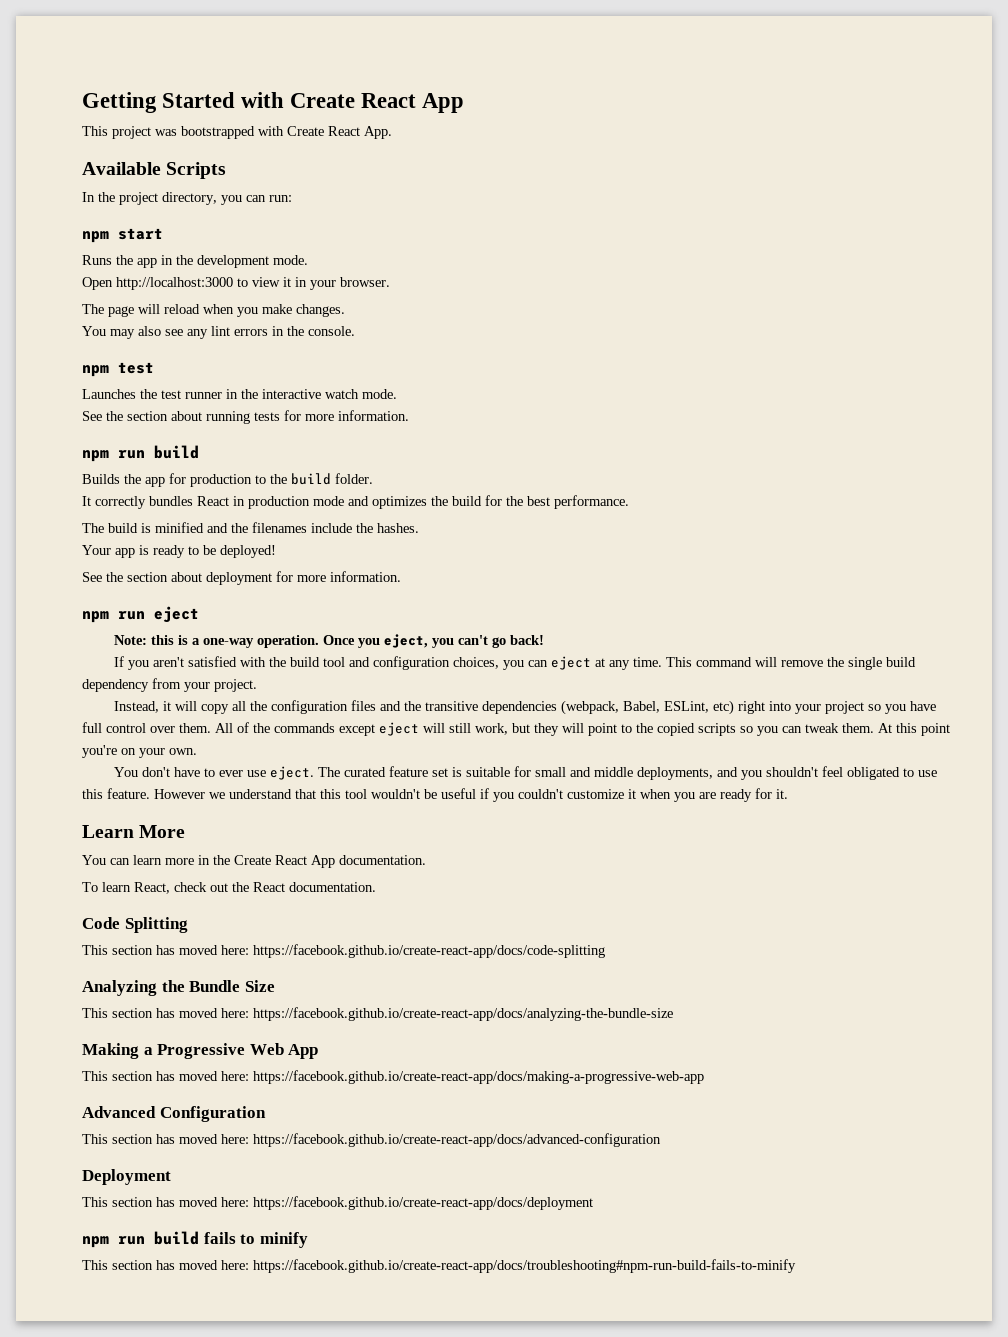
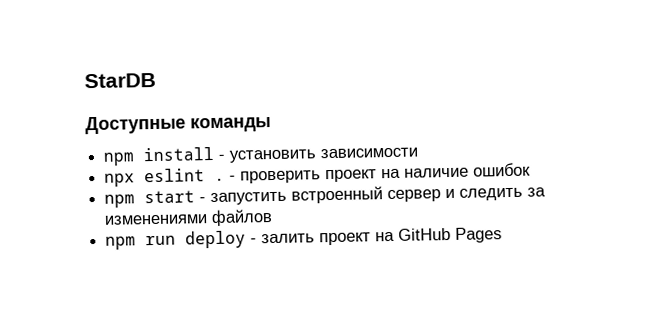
[82,92,465,113] [82,126,392,139] [82,162,227,179] [82,192,292,205] [82,228,163,243] [82,255,308,268] [82,277,390,290] [82,304,345,317] [82,326,355,339] [82,362,154,377] [82,389,397,399] [82,410,409,424] [82,445,199,462] [82,473,373,487] [82,495,629,509] [82,522,419,533] [82,545,276,558] [82,571,401,585] [82,606,199,623] [113,634,544,648] [113,656,916,670] [82,678,257,692] [113,700,936,715] [82,722,950,736] [82,745,197,758] [113,766,937,780] [82,788,788,802] [82,825,186,838] [82,855,426,868] [82,882,376,894] [82,917,188,933] [82,944,605,958] [82,980,275,996] [82,1007,673,1021] [82,1043,319,1059] [82,1070,704,1084] [82,1106,266,1122] [82,1133,661,1147] [82,1169,171,1185] [82,1196,593,1210] [82,1231,308,1248] [82,1259,796,1273] Getting Started with Create React App // This project was bootstrapped with Create React App. // Available Scripts // In the project directory, you can run: // npm start // Runs the app in the development mode. // Open http://localhost:3000 to view it in your browser. // The page will reload when you make changes. // You may also see any lint errors in the console. // npm test // Launches the test runner in the interactive watch mode. // See the section about running tests for more information. // npm run build // Builds the app for production to the build folder. // It correctly bundles React in production mode and optimizes the build for the best performance. // The build is minified and the filenames include the hashes. // Your app is ready to be deployed! // See the section about deployment for more information. // npm run eject // Note: this is a one-way operation. Once you eject, you can't go back! // If you aren't satisfied with the build tool and configuration choices, you can eject at any time. This command will remove the single build dependency from your project. // Instead, it will copy all the configuration files and the transitive dependencies (webpack, Babel, ESLint, etc) right into your project so you have full control over them. All of the commands except eject will still work, but they will point to the copied scripts so you can tweak them. At this point you're on your own. // You don't have to ever use eject. The curated feature set is suitable for small and middle deployments, and you shouldn't feel obligated to use this feature. However we understand that this tool wouldn't be useful if you couldn't customize it when you are ready for it. // Learn More // You can learn more in the Create React App documentation. // To learn React, check out the React documentation. // Code Splitting // This section has moved here: https://facebook.github.io/create-react-app/docs/code-splitting // Analyzing the Bundle Size // This section has moved here: https://facebook.github.io/create-react-app/docs/analyzing-the-bundle-size // Making a Progressive Web App // This section has moved here: https://facebook.github.io/create-react-app/docs/making-a-progressive-web-app // Advanced Configuration // This section has moved here: https://facebook.github.io/create-react-app/docs/advanced-configuration // Deployment // This section has moved here: https://facebook.github.io/create-react-app/docs/deployment // npm run build fails to minify // This section has moved here: https://facebook.github.io/create-react-app/docs/troubleshooting#npm-run-build-fails-to-minify -> [84,72,156,89] [85,115,271,135] [103,146,419,166] [104,162,532,187] [104,186,547,208] [104,208,274,227] [105,227,503,250] StarDB // Доступные команды // npm install - установить зависимости // npx eslint . - проверить проект на наличие ошибок // npm start - запустить встроенный сервер и следить за изменениями файлов // npm run deploy - залить проект на GitHub Pages

